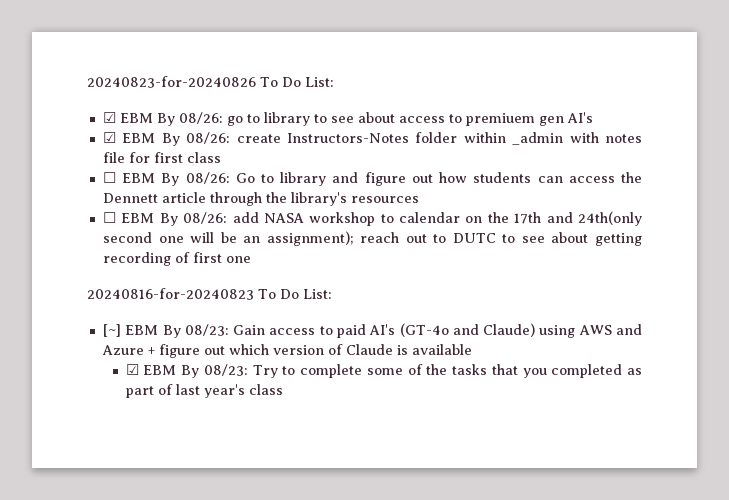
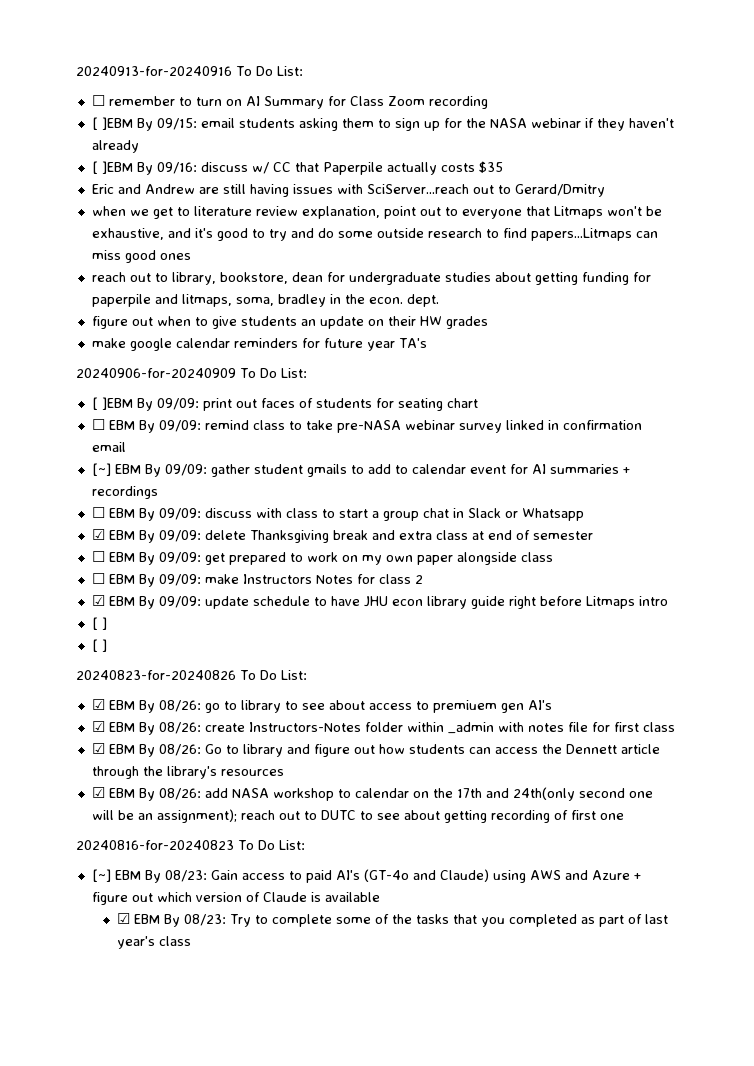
(87, 82) none -> [76,66,303,76] [91,95,488,109] [91,117,674,131] [91,140,139,153] [91,161,503,175] [91,184,605,197] [91,206,662,219] [91,228,658,241] [91,250,191,263] [91,272,651,285] [91,294,439,307] [91,316,488,329] [91,338,427,351] [76,368,307,378] [91,397,478,411] [91,419,642,433] [91,442,126,452] [91,463,630,477] [91,486,158,499] [91,507,584,521] [91,529,593,543] [91,551,553,565] [91,573,423,587] [91,595,668,609] [91,617,107,630] [91,639,107,652] 20240913-for-20240916 To Do List: // ☐ remember to turn on AI Summary for Class Zoom recording // [ ]EBM By 09/15: email students asking them to sign up for the NASA webinar if they haven't already // [ ]EBM By 09/16: discuss w/ CC that Paperpile actually costs $35 // Eric and Andrew are still having issues with SciServer...reach out to Gerard/Dmitry // when we get to literature review explanation, point out to everyone that Litmaps won't be exhaustive, and it's good to try and do some outside research to find papers...Litmaps can miss good ones // reach out to library, bookstore, dean for undergraduate studies about getting funding for paperpile and litmaps, soma, bradley in the econ. dept. // figure out when to give students an update on their HW grades // make google calendar reminders for future year TA's // 20240906-for-20240909 To Do List: // [ ]EBM By 09/09: print out faces of students for seating chart // ☐ EBM By 09/09: remind class to take pre-NASA webinar survey linked in confirmation email // [~] EBM By 09/09: gather student gmails to add to calendar event for AI summaries + recordings // ☐ EBM By 09/09: discuss with class to start a group chat in Slack or Whatsapp // ☑ EBM By 09/09: delete Thanksgiving break and extra class at end of semester // ☐ EBM By 09/09: get prepared to work on my own paper alongside class // ☐ EBM By 09/09: make Instructors Notes for class 2 // ☑ EBM By 09/09: update schedule to have JHU econ library guide right before Litmaps intro // [ ] // [ ] //
[102,172,116,183] ☐ -> [91,743,105,754] ☑
[102,212,116,223] ☐ -> [91,787,105,798] ☑

